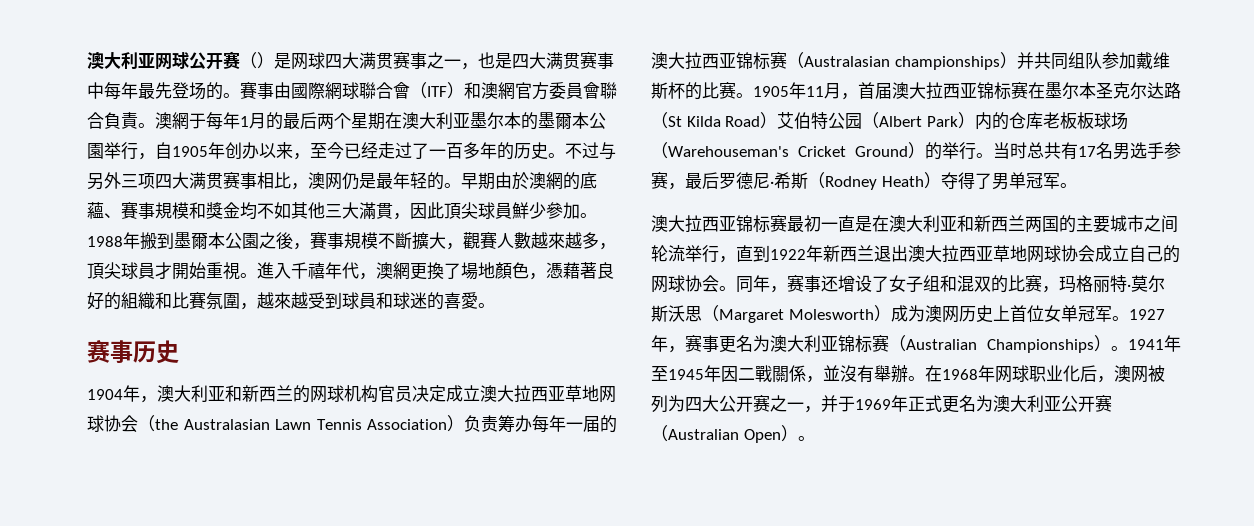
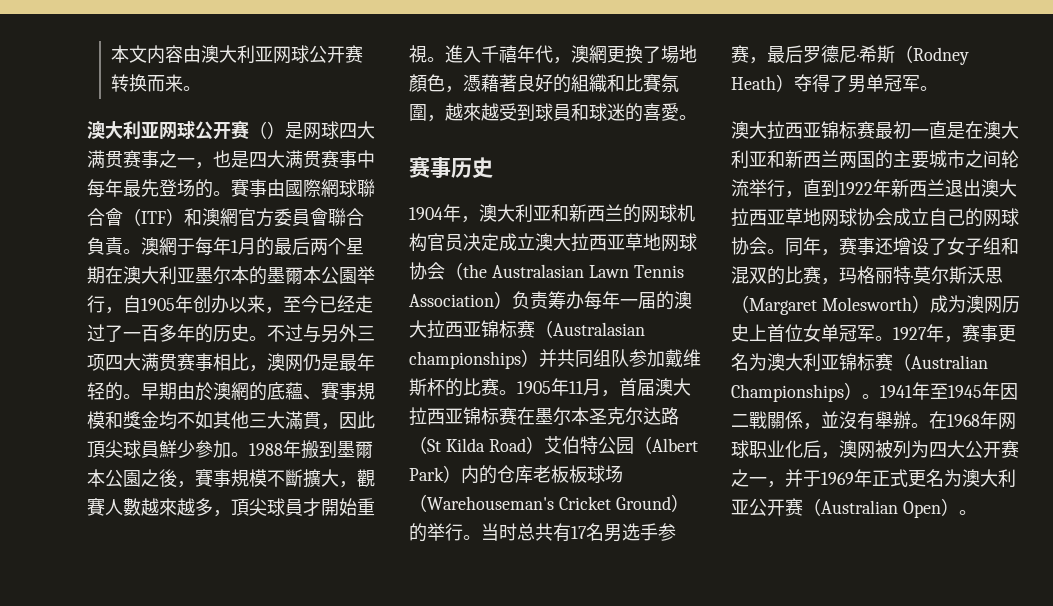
(87, 60) none -> [111,45,364,64] [111,74,202,92] 本文内容由澳大利亚网球公开赛转换而来。 //

